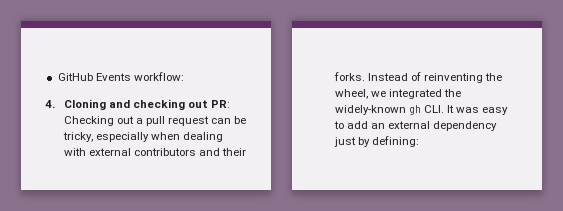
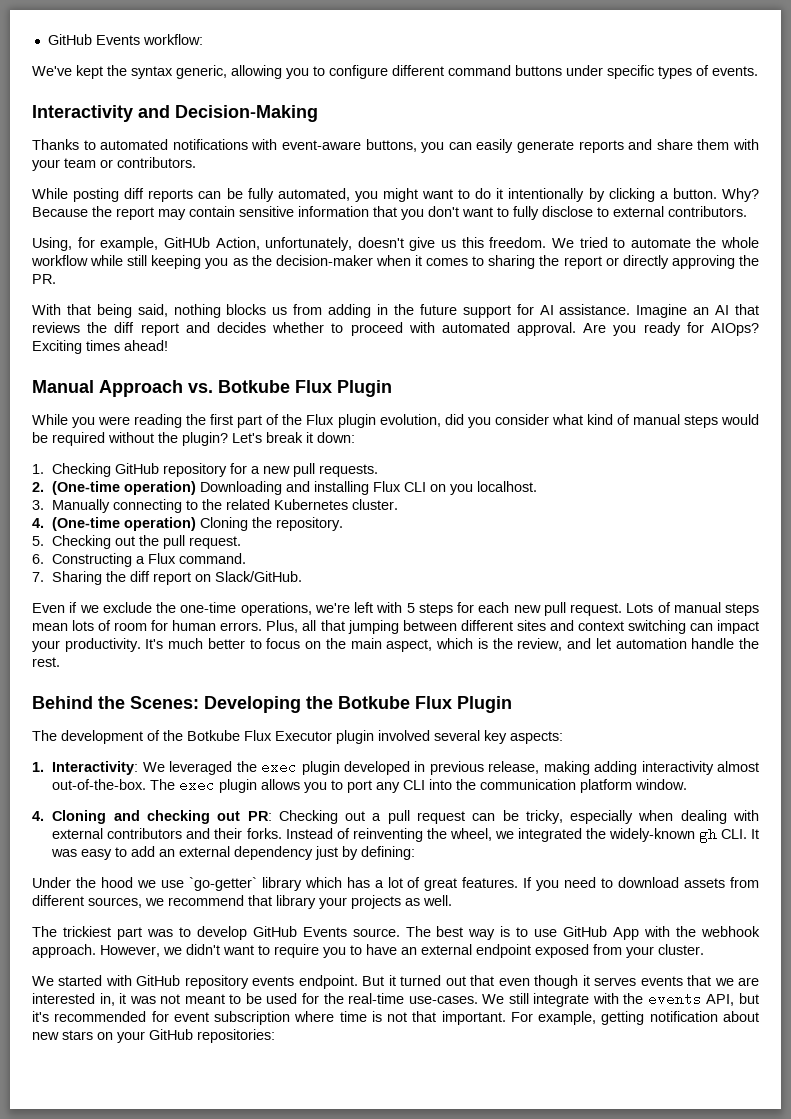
(184, 76) none -> [32,65,758,79] [32,105,318,122] [32,139,760,153] [32,157,196,171] [32,188,759,202] [32,206,747,220] [32,237,759,251] [31,255,759,269] [32,274,56,284] [32,304,760,318] [32,322,759,336] [32,340,168,354] [32,380,392,397] [32,414,759,428] [32,432,355,446] [32,463,379,477] [32,481,538,495] [32,499,399,513] [32,517,344,531] [32,535,242,549] [32,553,247,567] [32,571,303,585] [32,602,759,616] [32,620,759,634] [32,638,759,652] [32,657,60,667] [32,696,512,713] [32,730,563,744] [32,760,759,775] [52,778,688,793] // We've kept the syntax generic, allowing you to configure different command buttons under specific types of events. // Interactivity and Decision-Making // Thanks to automated notifications with event-aware buttons, you can easily generate reports and share them with your team or contributors. // While posting diff reports can be fully automated, you might want to do it intentionally by clicking a button. Why? Because the report may contain sensitive information that you don't want to fully disclose to external contributors. // Using, for example, GitHUb Action, unfortunately, doesn't give us this freedom. We tried to automate the whole workflow while still keeping you as the decision-maker when it comes to sharing the report or directly approving the PR. // With that being said, nothing blocks us from adding in the future support for AI assistance. Imagine an AI that reviews the diff report and decides whether to proceed with automated approval. Are you ready for AIOps? Exciting times ahead! // Manual Approach vs. Botkube Flux Plugin // While you were reading the first part of the Flux plugin evolution, did you consider what kind of manual steps would be required without the plugin? Let's break it down: // 1. Checking GitHub repository for a new pull requests. // 2. (One-time operation) Downloading and installing Flux CLI on you localhost. // 3. Manually connecting to the related Kubernetes cluster. // 4. (One-time operation) Cloning the repository. // 5. Checking out the pull request. // 6. Constructing a Flux command. // 7. Sharing the diff report on Slack/GitHub. // Even if we exclude the one-time operations, we're left with 5 steps for each new pull request. Lots of manual steps mean lots of room for human errors. Plus, all that jumping between different sites and context switching can impact your productivity. It's much better to focus on the main aspect, which is the review, and let automation handle the rest. // Behind the Scenes: Developing the Botkube Flux Plugin // The development of the Botkube Flux Executor plugin involved several key aspects: // 1. Interactivity: We leveraged the exec plugin developed in previous release, making adding interactivity almost out-of-the-box. The exec plugin allows you to port any CLI into the communication platform window.
(420, 141) none -> [32,877,760,891] [32,895,452,909] [32,926,761,940] [32,944,704,958] [32,975,760,989] [32,992,759,1007] [32,1011,759,1025] [32,1029,275,1043] // Under the hood we use `go-getter` library which has a lot of great features. If you need to download assets from different sources, we recommend that library your projects as well. // The trickiest part was to develop GitHub Events source. The best way is to use GitHub App with the webhook approach. However, we didn't want to require you to have an external endpoint exposed from your cluster. // We started with GitHub repository events endpoint. But it turned out that even though it serves events that we are interested in, it was not meant to be used for the real-time use-cases. We still integrate with the events API, but it's recommended for event subscription where time is not that important. For example, getting notification about new stars on your GitHub repositories:

